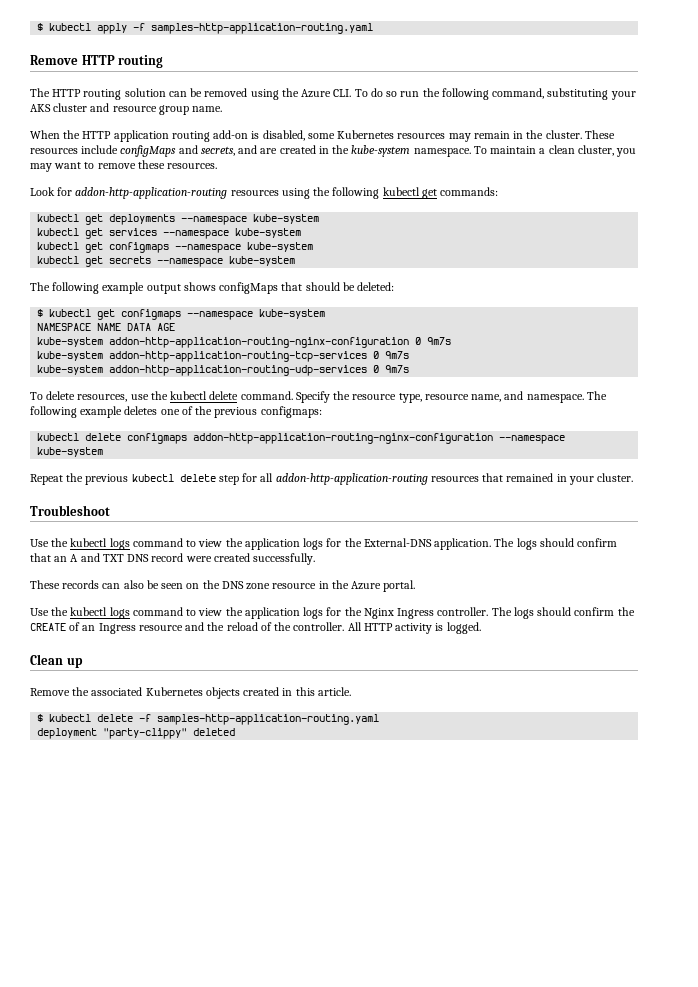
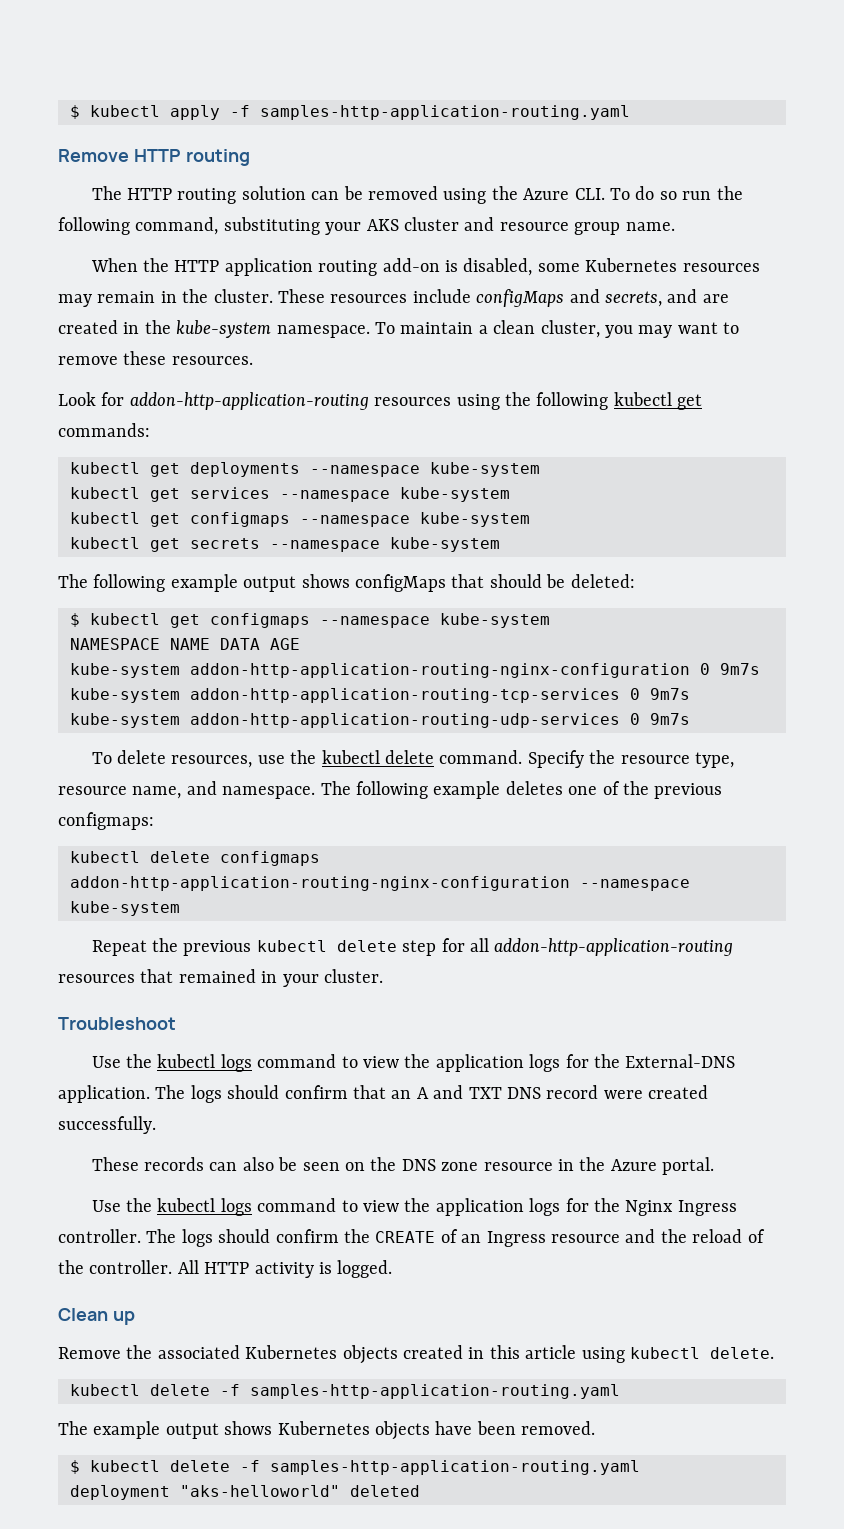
[317,687,351,696] article. -> [525,1345,774,1363] [70,1384,620,1399] [58,1421,596,1440] article using kubectl delete. // kubectl delete -f samples-http-application-routing.yaml // The example output shows Kubernetes objects have been removed.
[103,728,188,739] "party-clippy" -> [180,1485,340,1497] "aks-helloworld"

